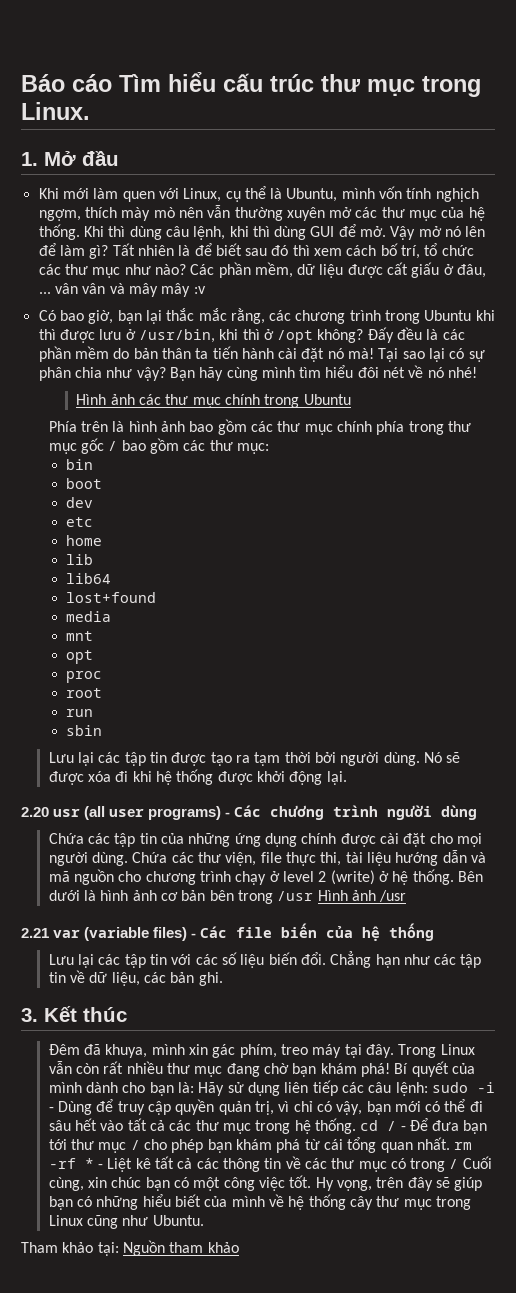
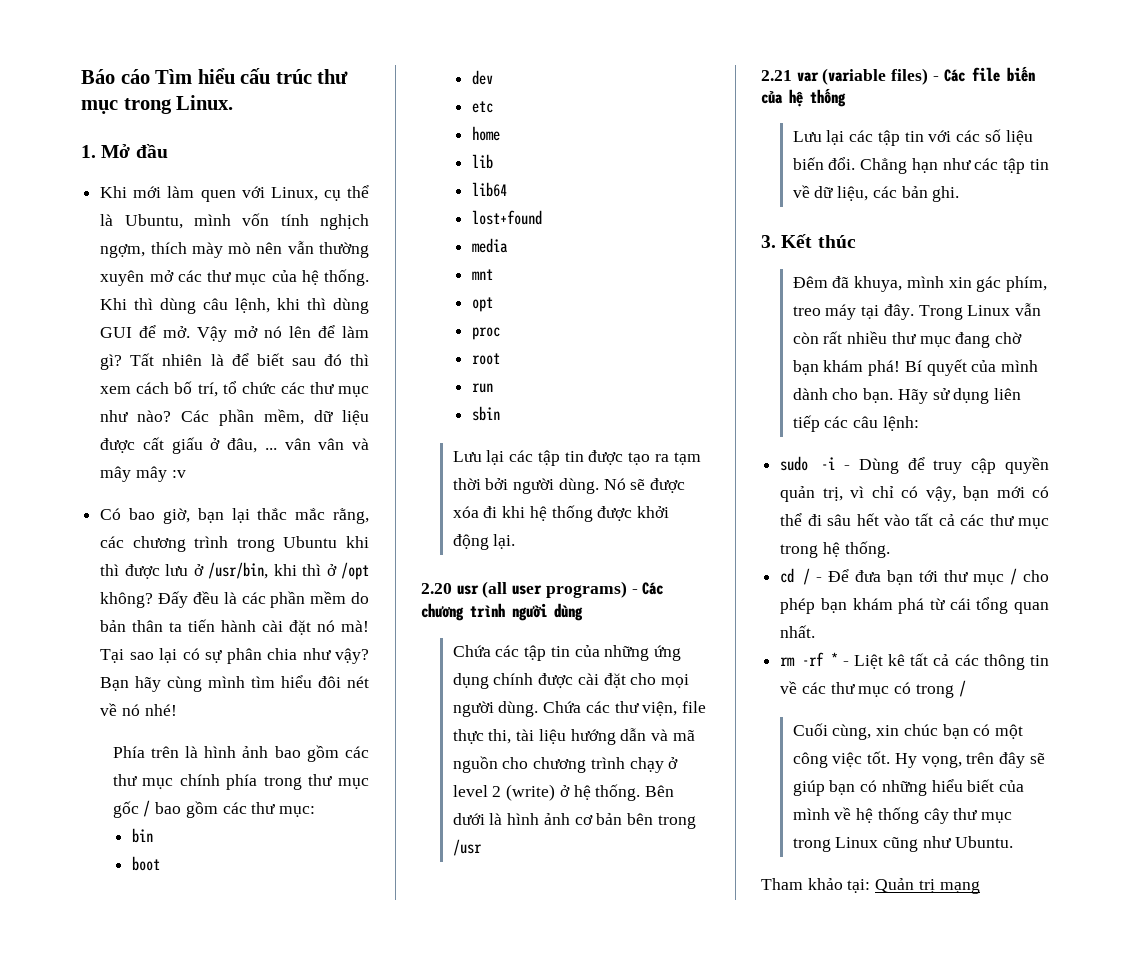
[76,394,351,408] // Hình ảnh các thư mục chính trong Ubuntu -> (177, 710) none
[317,890,407,902] Hình ảnh /usr -> (482, 847) none
[149,1082,194,1096] bạn là: -> [863,388,894,403] bạn.
(428, 1089) none -> (919, 423) //
(356, 1126) none -> (890, 549) //
(450, 1143) none -> (816, 631) //
(459, 1164) none -> (966, 688) //
[122,1240,239,1256] Nguồn tham khảo -> [875,878,980,894] Quản trị mạng

